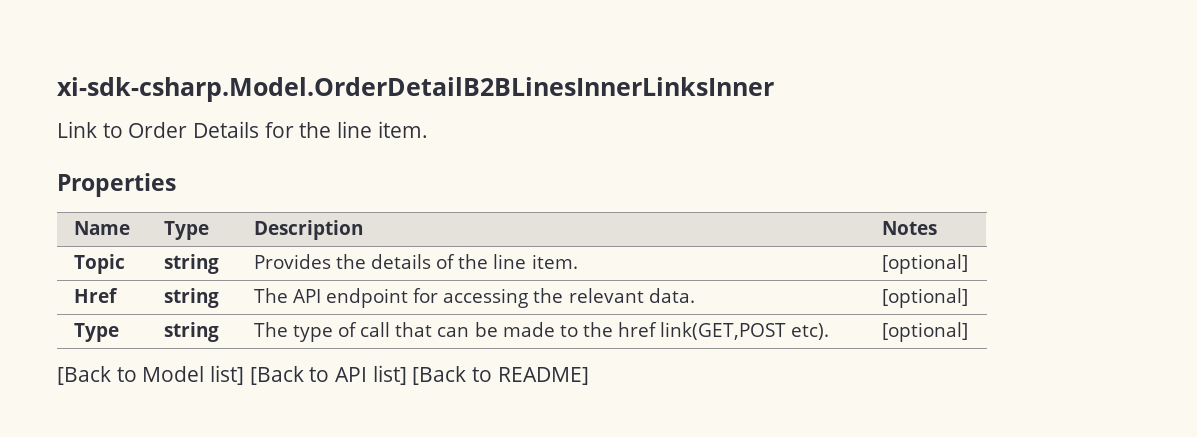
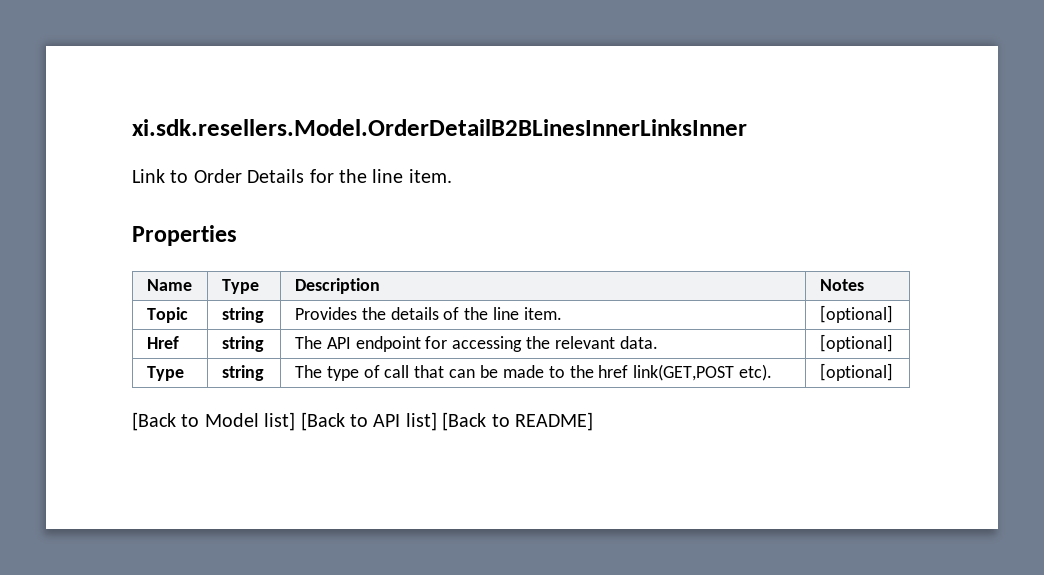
[57,77,774,102] xi-sdk-csharp.Model.OrderDetailB2BLinesInnerLinksInner -> [132,119,747,136] xi.sdk.resellers.Model.OrderDetailB2BLinesInnerLinksInner

